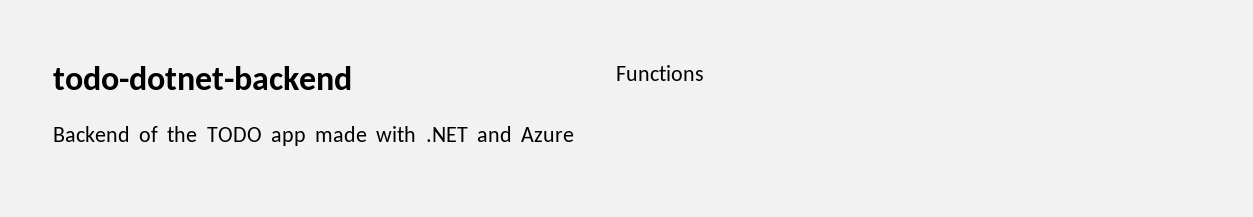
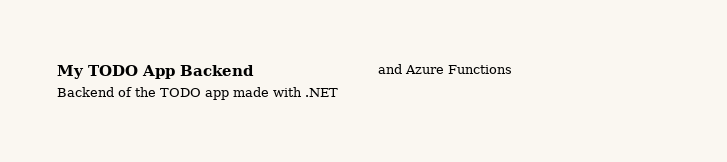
[53,66,352,90] todo-dotnet-backend -> [57,65,254,79] My TODO App Backend

